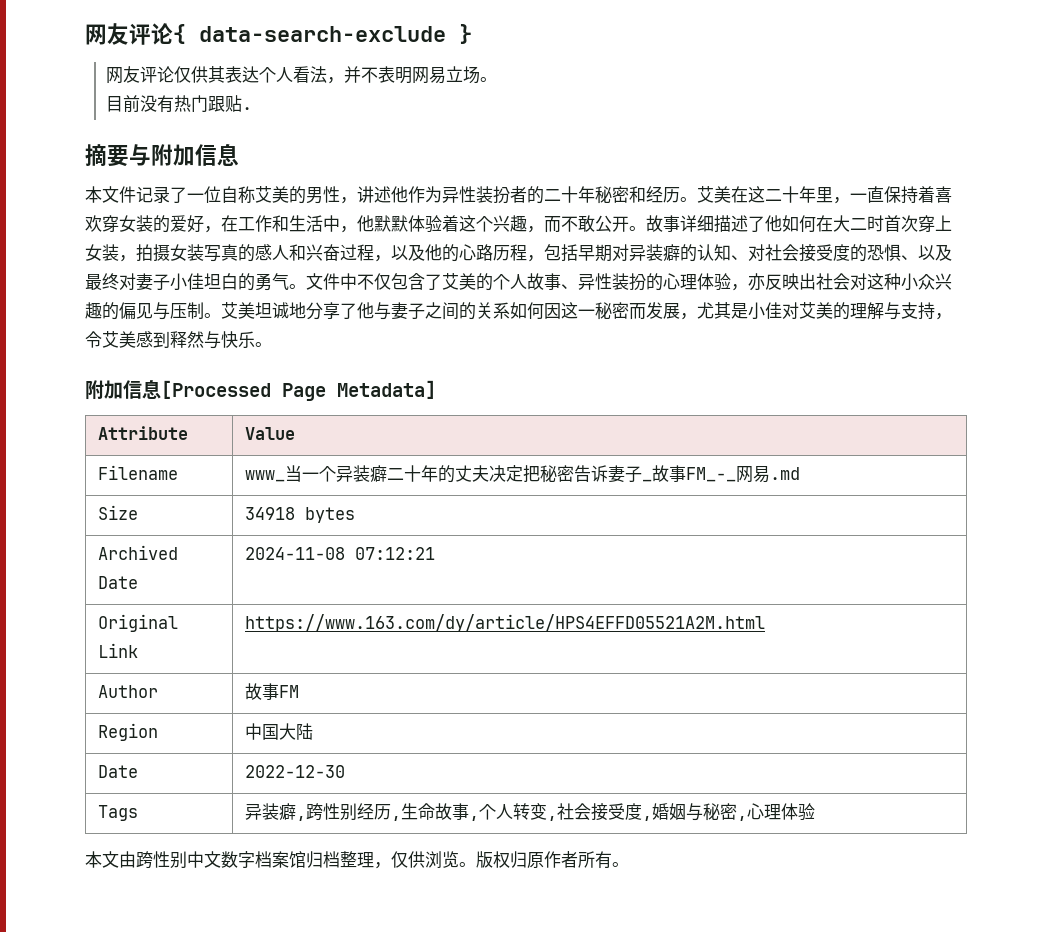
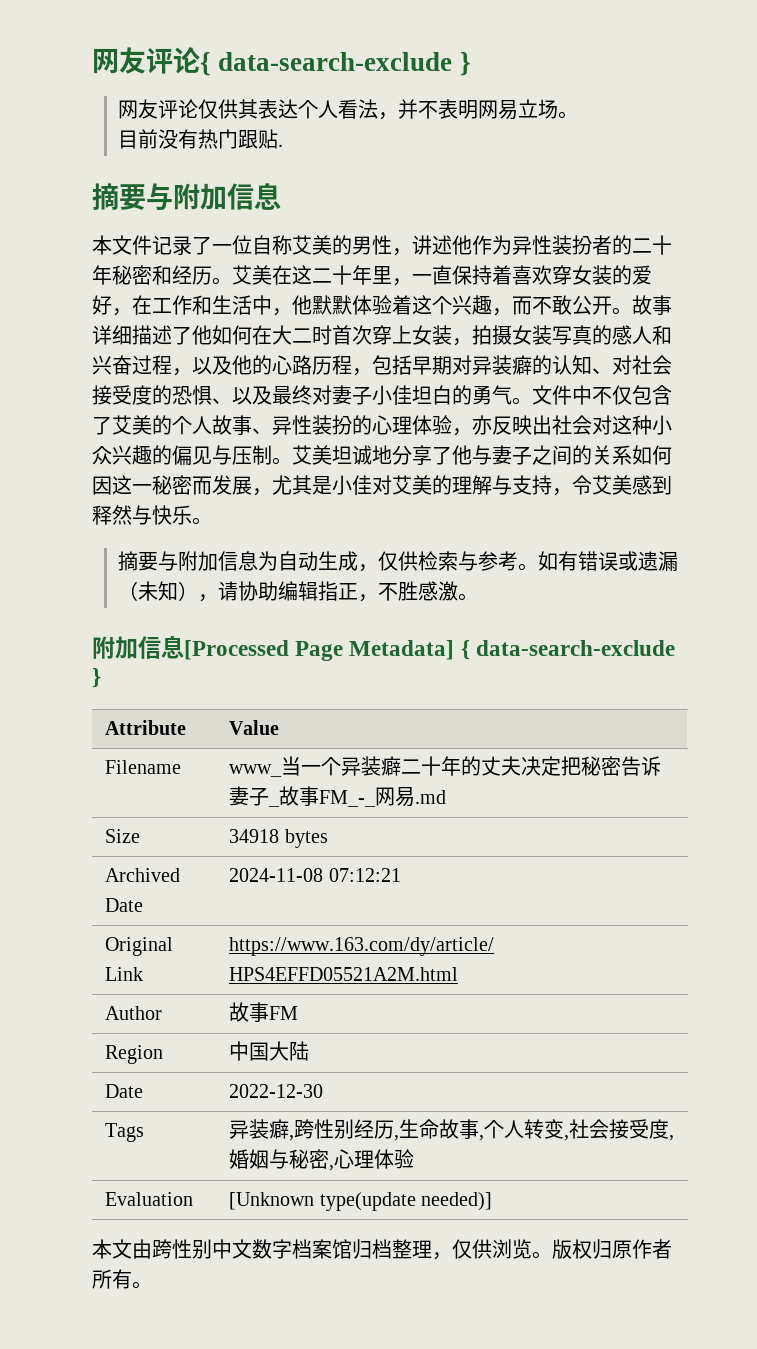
(272, 344) none -> [117,551,678,572] [117,581,478,602] // 摘要与附加信息为自动生成，仅供检索与参考。如有错误或遗漏（未知），请协助编辑指正，不胜感激。
(436, 389) none -> [460,640,675,660] [92,668,101,688] { data-search-exclude }
(815, 812) none -> [105,1192,194,1206] [229,1192,493,1211] // Evaluation | [Unknown type(update needed)]

